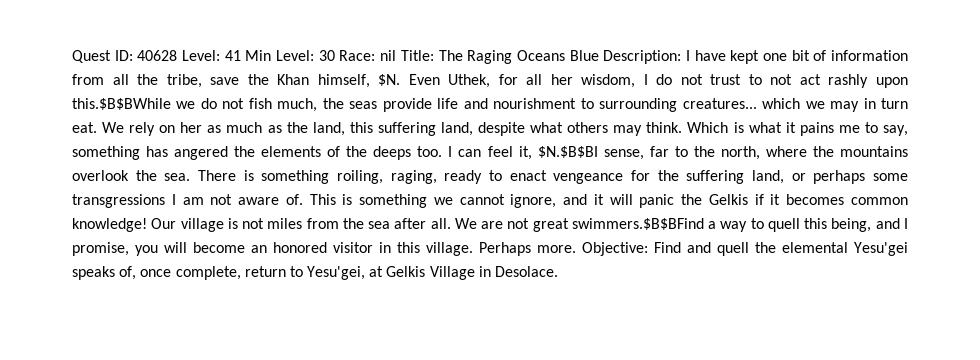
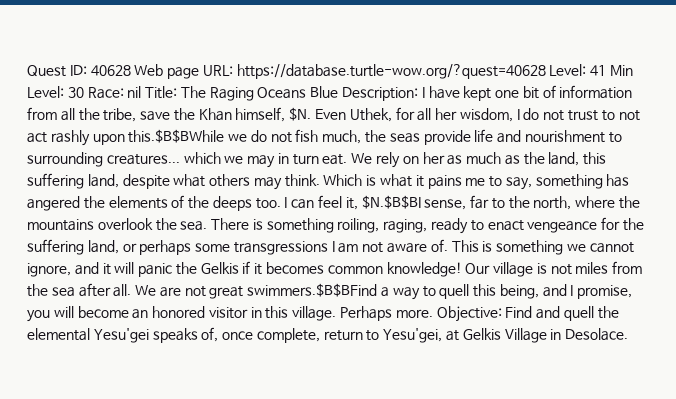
(178, 55) none -> [134,64,546,79] Web page URL: https://database.turtle-wow.org/?quest=40628

